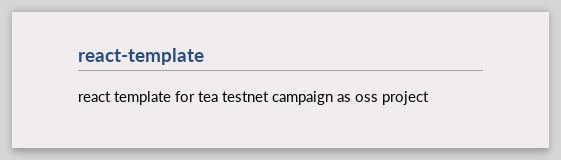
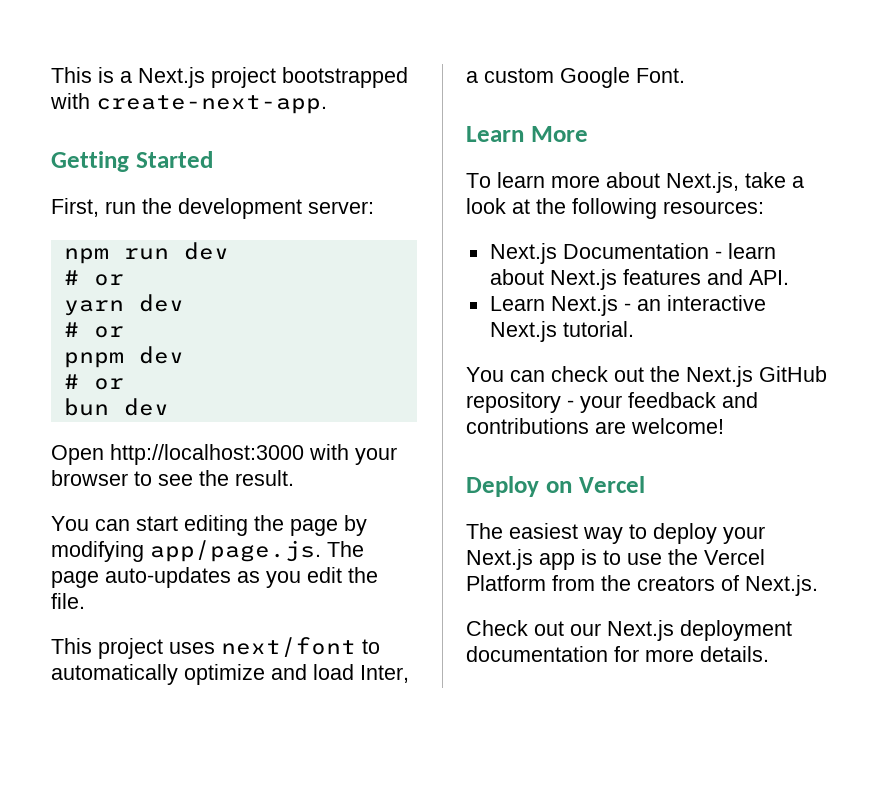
[78,48,204,65] [78,91,429,105] react-template // react template for tea testnet campaign as oss project -> [51,67,408,88] [50,93,327,114] [51,151,213,172] [51,198,374,219] [63,242,229,264] [63,270,124,286] [63,294,184,316] [63,322,124,338] [63,346,184,368] [63,374,124,390] [63,398,169,416] [51,444,397,465] [51,470,294,486] [51,515,367,536] [51,540,364,562] [51,567,378,588] [51,593,85,609] [51,637,380,659] [51,664,409,685] [466,67,685,88] [466,126,588,142] [466,172,804,193] [466,198,764,219] [489,243,776,264] [489,269,789,290] [489,295,766,316] [489,321,634,342] [466,366,827,387] [466,392,758,413] [466,418,724,434] [466,476,645,497] [466,523,765,544] [466,549,765,570] [466,575,818,596] [466,620,792,641] [466,646,769,662] This is a Next.js project bootstrapped with create-next-app. // Getting Started // First, run the development server: // npm run dev // # or // yarn dev // # or // pnpm dev // # or // bun dev // Open http://localhost:3000 with your browser to see the result. // You can start editing the page by modifying app/page.js. The page auto-updates as you edit the file. // This project uses next/font to automatically optimize and load Inter, a custom Google Font. // Learn More // To learn more about Next.js, take a look at the following resources: // Next.js Documentation - learn about Next.js features and API. // Learn Next.js - an interactive Next.js tutorial. // You can check out the Next.js GitHub repository - your feedback and contributions are welcome! // Deploy on Vercel // The easiest way to deploy your Next.js app is to use the Vercel Platform from the creators of Next.js. // Check out our Next.js deployment documentation for more details.

